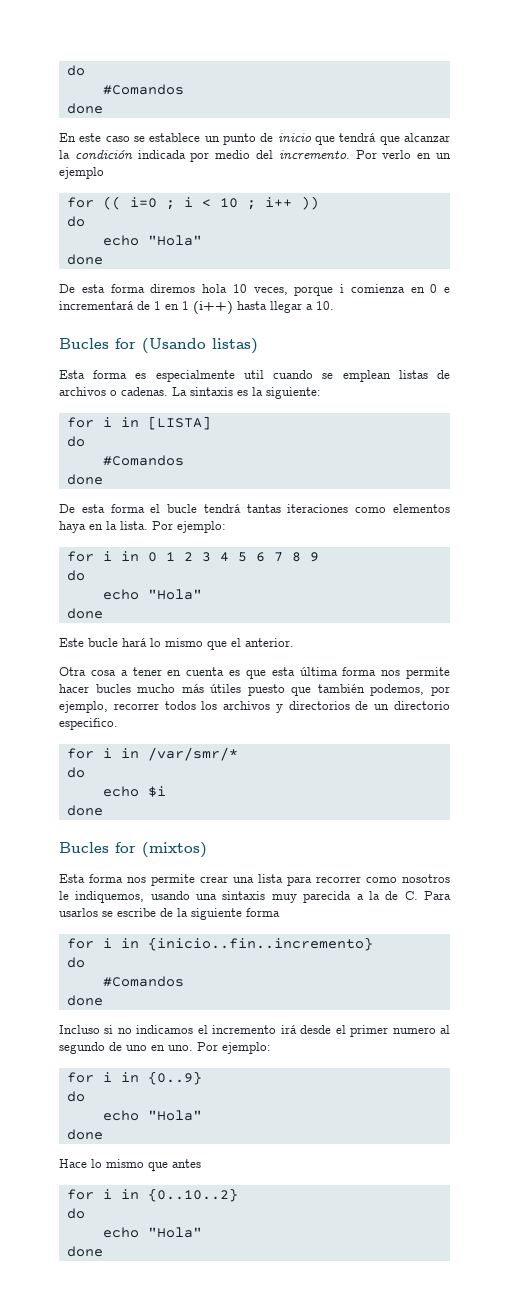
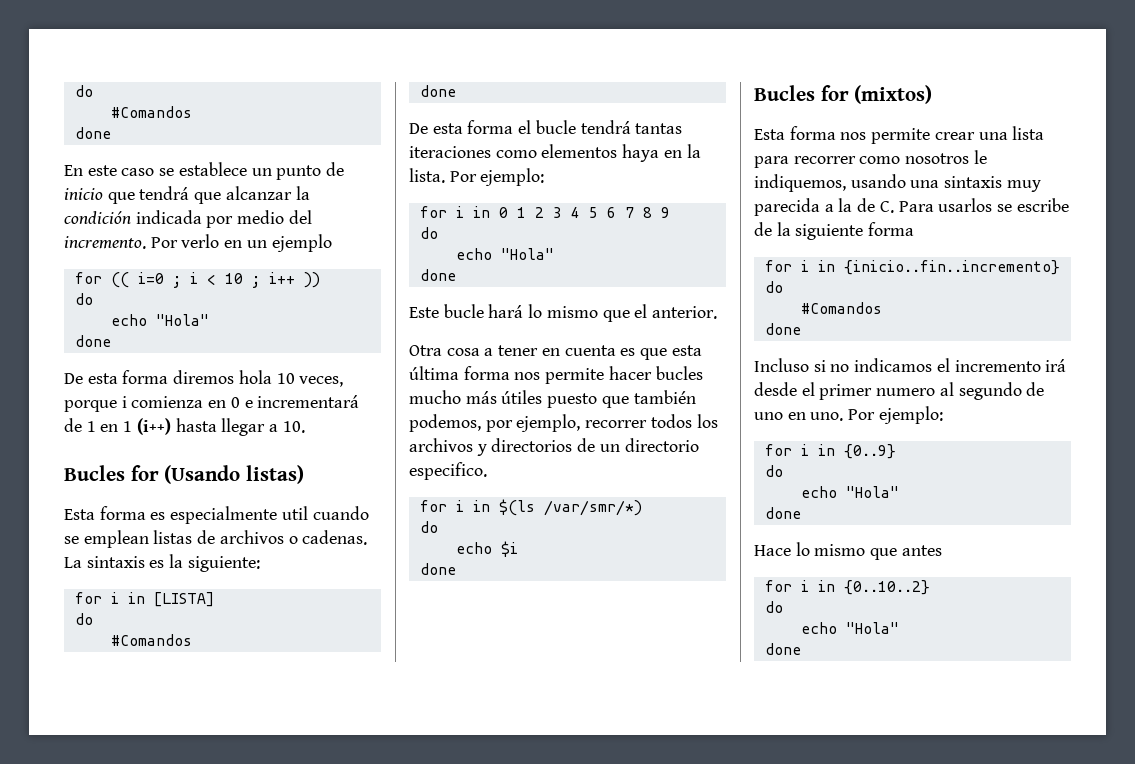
[147,747,238,761] /var/smr/* -> [498,499,642,516] $(ls /var/smr/*)

